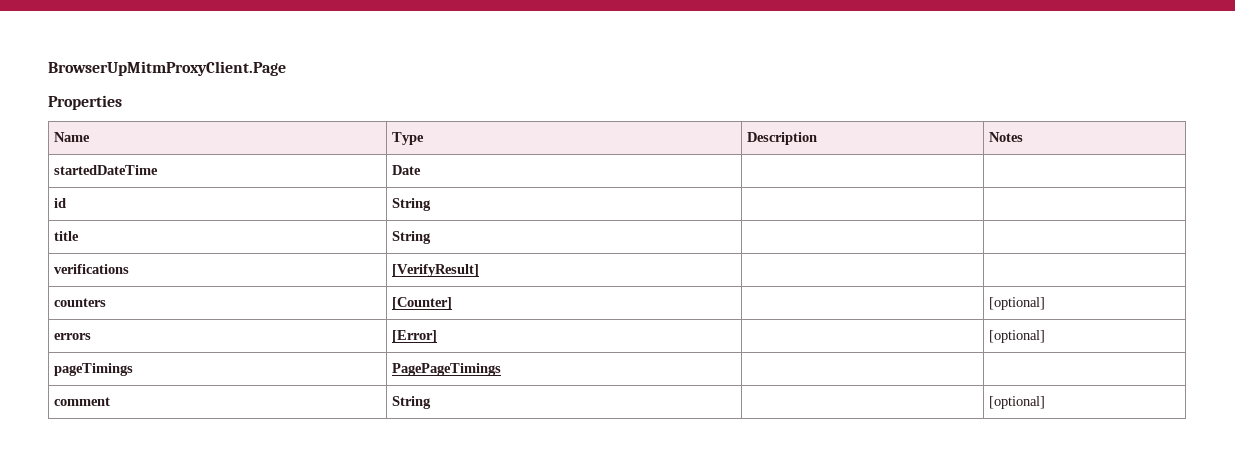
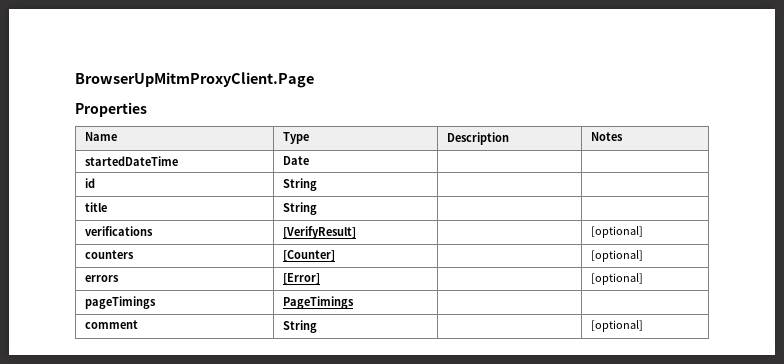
(480, 270) none -> [590,226,643,238] [optional]
[392,363,502,376] PagePageTimings -> [282,296,354,309] PageTimings

